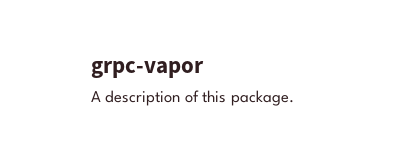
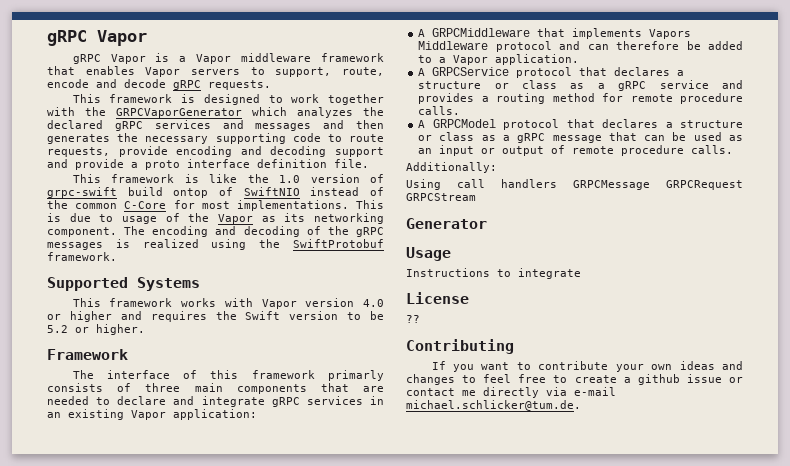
[91,61,204,78] [91,90,294,106] grpc-vapor // A description of this package. -> [47,30,147,46] [72,53,384,64] [47,66,384,77] [47,79,271,90] [72,94,384,105] [47,107,384,118] [47,120,384,131] [47,133,384,144] [47,146,384,157] [47,159,369,170] [72,174,384,183] [47,187,384,198] [47,200,384,211] [47,213,384,224] [47,226,385,237] [47,239,384,250] [47,252,117,261] [47,277,200,291] [72,298,384,309] [47,311,384,322] [47,324,145,335] [47,349,128,360] [72,370,384,381] [47,383,384,394] [47,396,385,407] [47,409,257,420] [418,28,692,39] [418,41,743,52] [418,54,580,65] [418,67,685,78] [418,80,743,91] [418,93,743,104] [418,106,461,115] [418,119,743,130] [418,132,743,143] [418,145,734,156] [406,162,497,173] [406,179,743,190] [406,193,476,201] [406,218,487,229] [406,247,451,261] [406,268,581,279] [406,292,469,304] [406,315,420,323] [406,339,514,354] [431,361,743,372] [406,374,743,385] [406,387,616,398] [406,400,581,411] gRPC Vapor // gRPC Vapor is a Vapor middleware framework that enables Vapor servers to support, route, encode and decode gRPC requests. // This framework is designed to work together with the GRPCVaporGenerator which analyzes the declared gRPC services and messages and then generates the necessary supporting code to route requests, provide encoding and decoding support and provide a proto interface definition file. // This framework is like the 1.0 version of grpc-swift build ontop of SwiftNIO instead of the common C-Core for most implementations. This is due to usage of the Vapor as its networking component. The encoding and decoding of the gRPC messages is realized using the SwiftProtobuf framework. // Supported Systems // This framework works with Vapor version 4.0 or higher and requires the Swift version to be 5.2 or higher. // Framework // The interface of this framework primarly consists of three main components that are needed to declare and integrate gRPC services in an existing Vapor application: // A GRPCMiddleware that implements Vapors Middleware protocol and can therefore be added to a Vapor application. // A GRPCService protocol that declares a structure or class as a gRPC service and provides a routing method for remote procedure calls. // A GRPCModel protocol that declares a structure or class as a gRPC message that can be used as an input or output of remote procedure calls. // Additionally: // Using call handlers GRPCMessage GRPCRequest GRPCStream // Generator // Usage // Instructions to integrate // License // ?? // Contributing // If you want to contribute your own ideas and changes to feel free to create a github issue or contact me directly via e-mail michael.schlicker@tum.de.

